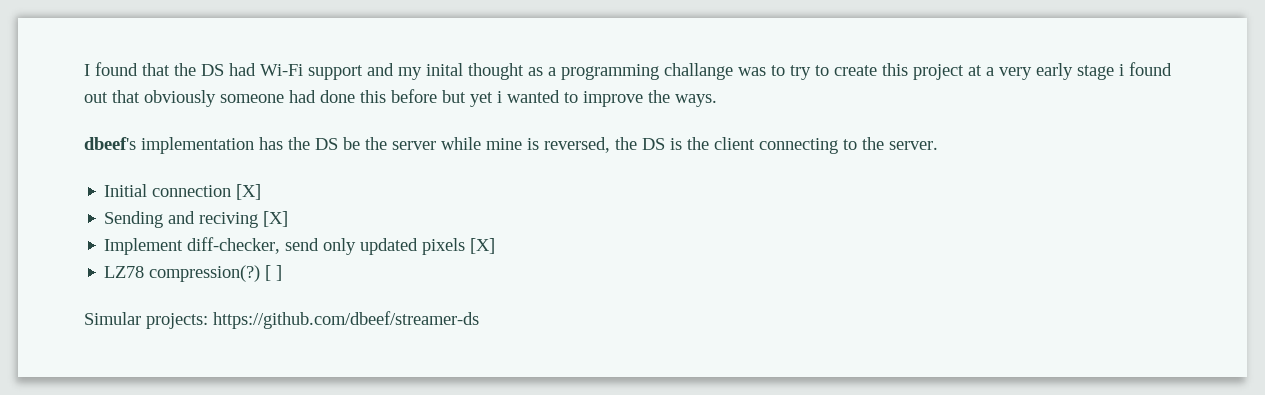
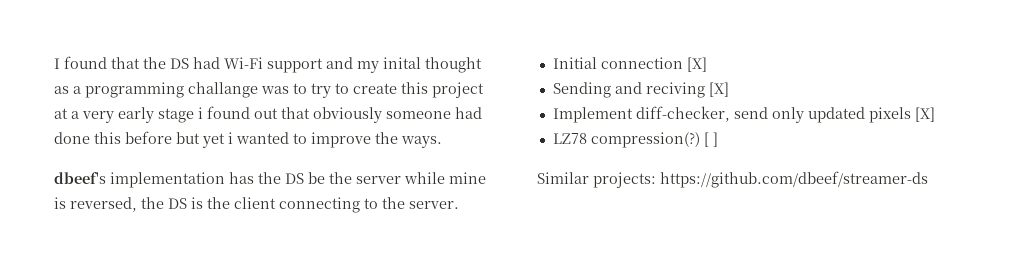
[84,312,141,325] Simular -> [537,172,589,184] Similar

